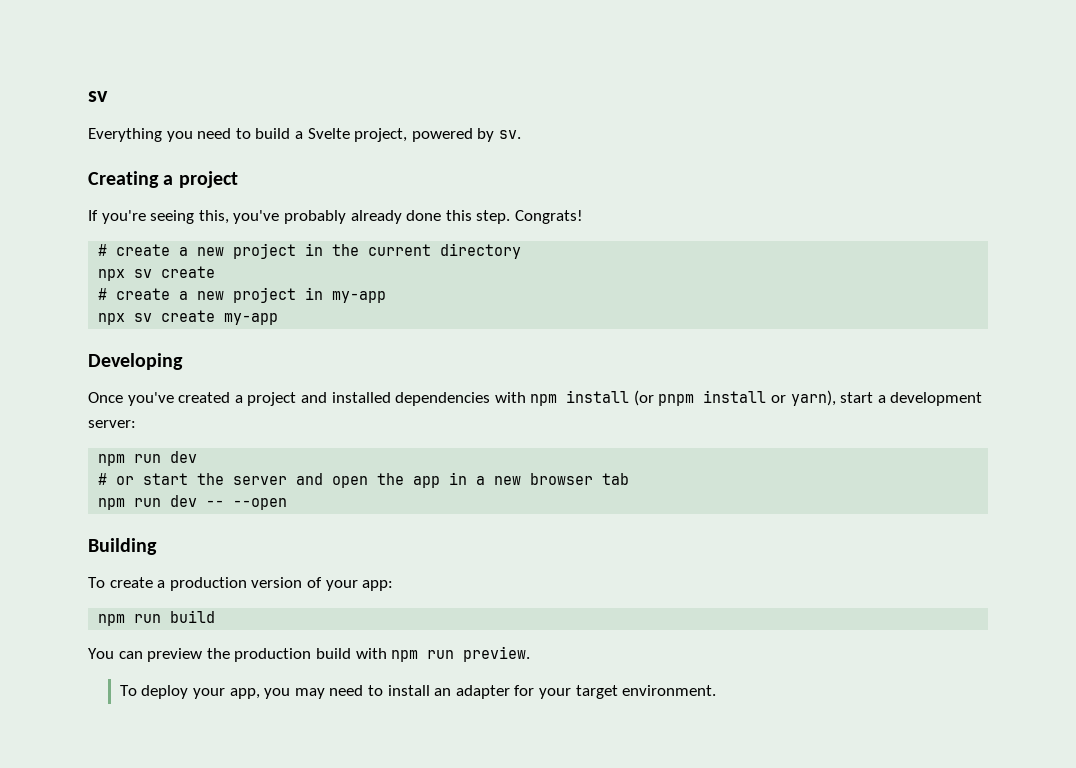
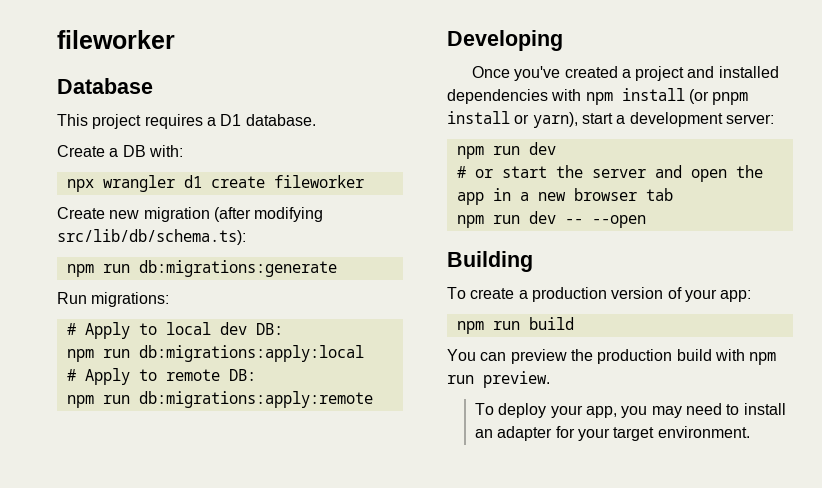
[88,91,108,102] [88,128,521,142] [88,171,238,188] [88,210,583,224] [98,243,522,259] [98,266,216,281] [98,287,387,303] [98,310,279,325] sv // Everything you need to build a Svelte project, powered by sv. // Creating a project // If you're seeing this, you've probably already done this step. Congrats! // # create a new project in the current directory // npx sv create // # create a new project in my-app // npx sv create my-app -> [57,30,175,49] [57,78,153,94] [57,114,316,129] [57,145,183,157] [66,175,364,192] [57,207,324,222] [57,229,246,245] [66,260,337,277] [57,292,170,307] [66,322,283,339] [66,345,364,362] [66,368,256,385] [66,391,373,408] fileworker // Database // This project requires a D1 database. // Create a DB with: // npx wrangler d1 create fileworker // Create new migration (after modifying src/lib/db/schema.ts): // npm run db:migrations:generate // Run migrations: // # Apply to local dev DB: // npm run db:migrations:apply:local // # Apply to remote DB: // npm run db:migrations:apply:remote

